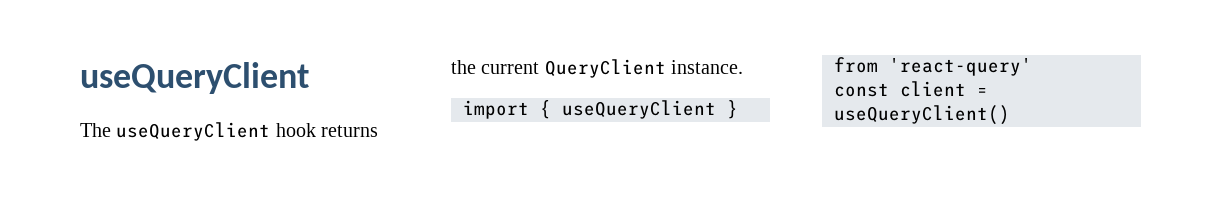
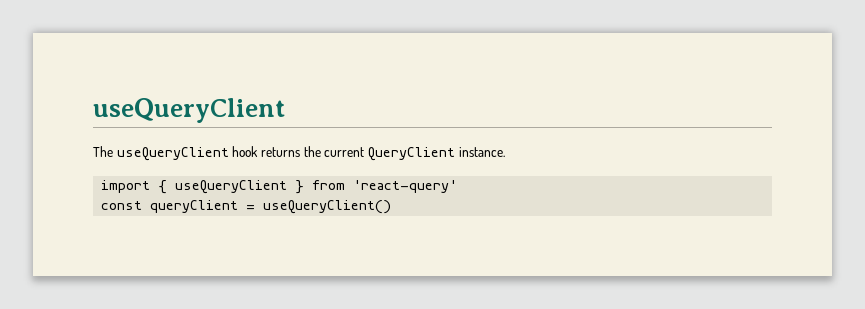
[900,81,966,97] client -> [150,200,239,213] queryClient

